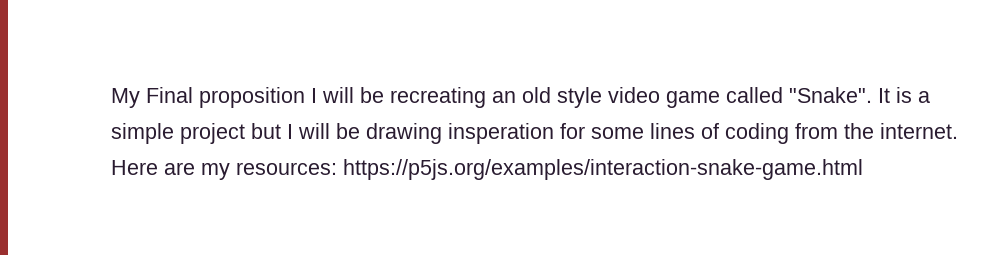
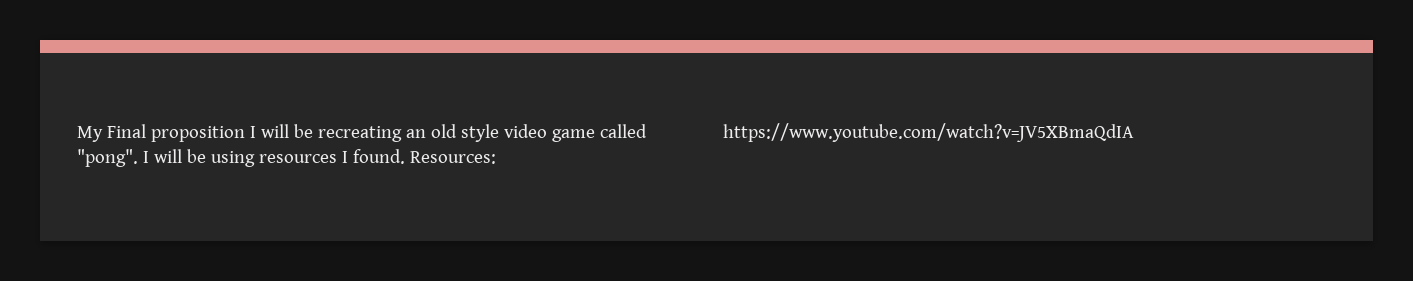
[789,87,930,103] [111,123,958,144] [111,159,863,180] "Snake". It is a simple project but I will be drawing insperation for some lines of coding from the internet. Here are my resources: https://p5js.org/examples/interaction-snake-game.html -> [77,149,496,167] [723,123,1134,142] "pong". I will be using resources I found. Resources: https://www.youtube.com/watch?v=JV5XBmaQdIA

